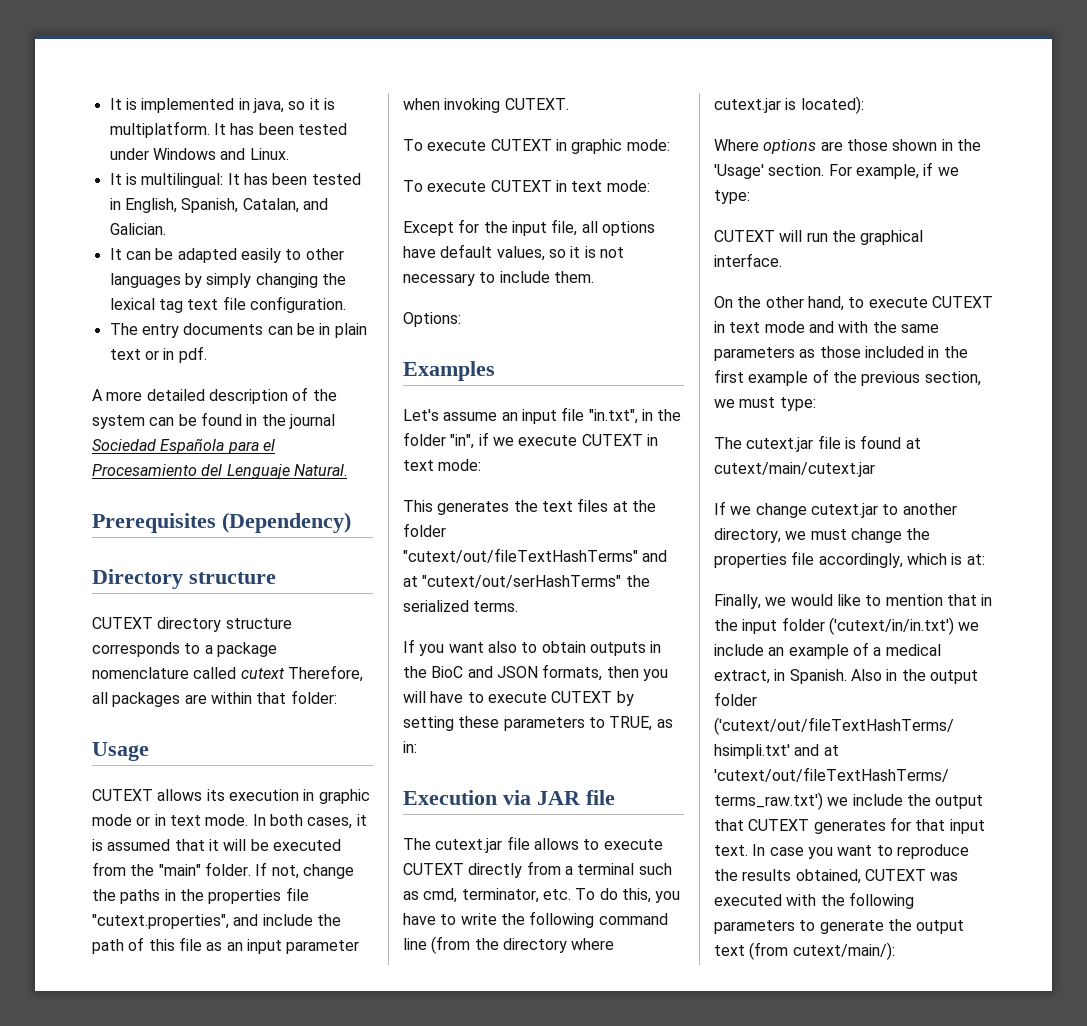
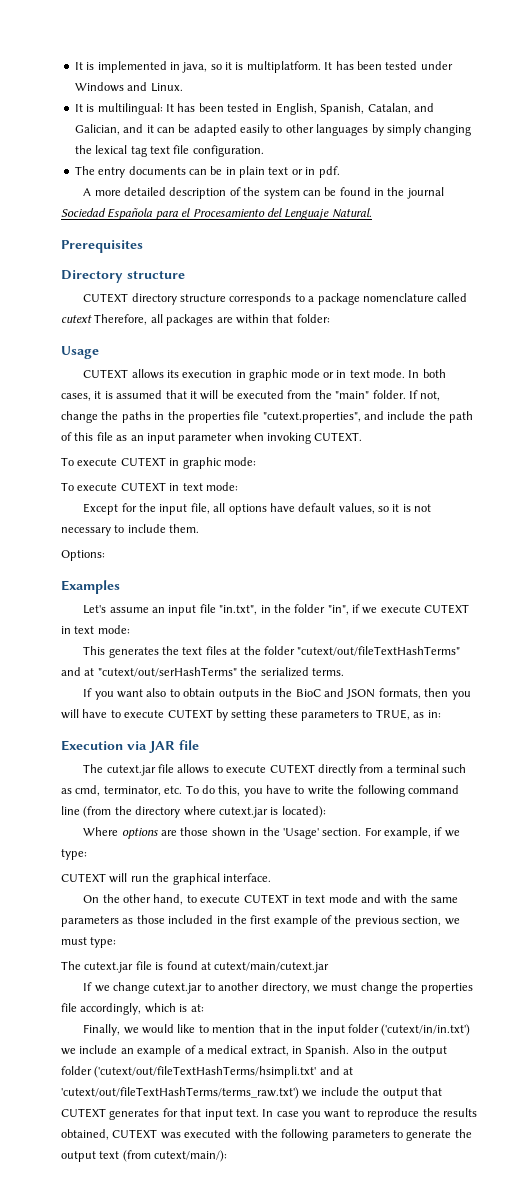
[109,223,166,235] [109,248,122,260] Galician. // It -> [74,124,154,135] Galician, and it
[222,512,351,533] (Dependency) -> (143, 246) none

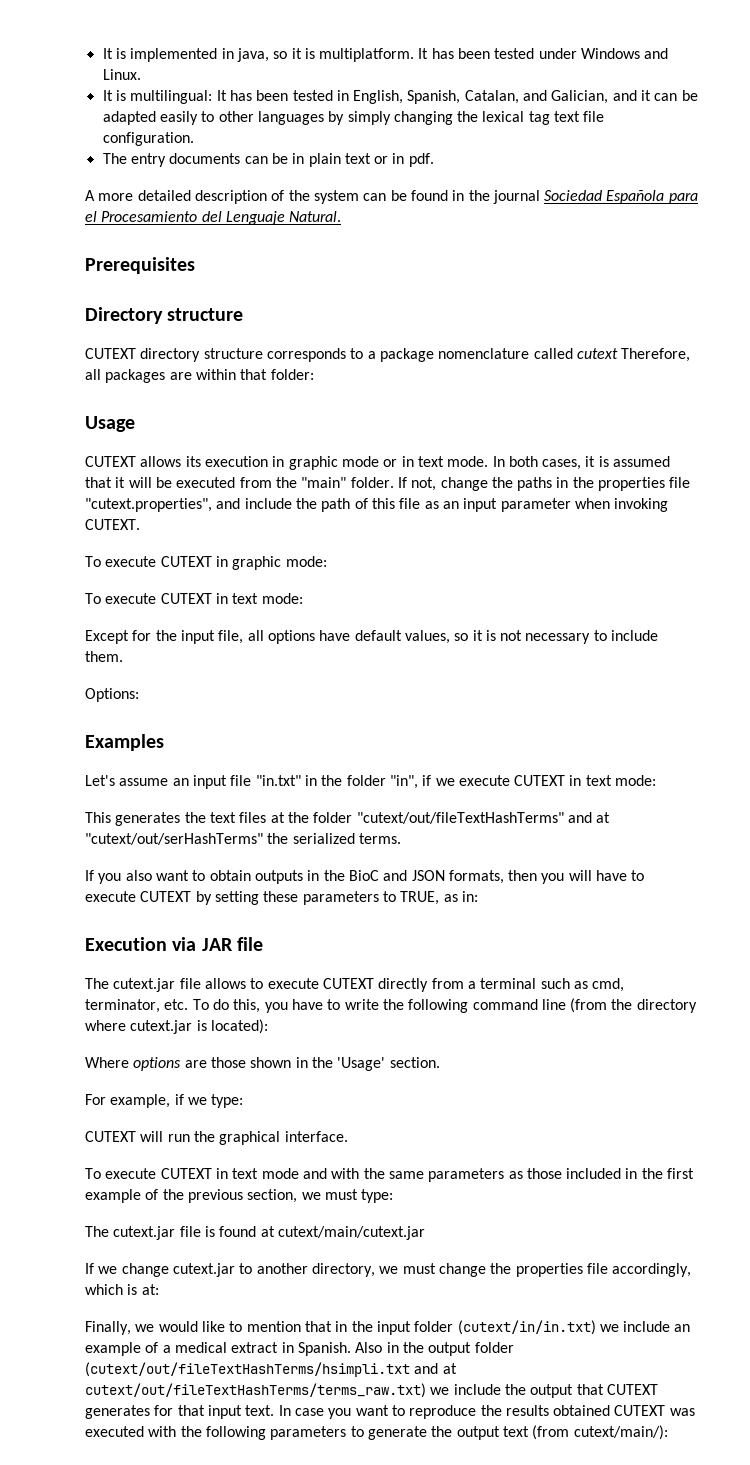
[219,605,258,615] "in.txt", -> [255,775,301,786] "in.txt"
[117,688,167,698] want also -> [125,870,189,881] also want
(362, 832) none -> (440, 1062) //
[83,894,197,905] On the other hand, to -> [85,1168,101,1179] To
[381,1024,471,1036] ('cutext/in/in.txt') -> [457,1320,596,1335] (cutext/in/in.txt)
[250,1046,289,1056] extract, -> [231,1342,279,1353] extract
[94,1066,354,1078] [61,1087,299,1099] ('cutext/out/fileTextHashTerms/hsimpli.txt' and at 'cutext/out/fileTextHashTerms/terms_raw.txt') -> [85,1362,457,1377] [85,1383,426,1398] (cutext/out/fileTextHashTerms/hsimpli.txt and at cutext/out/fileTextHashTerms/terms_raw.txt)
[61,1129,109,1140] obtained, -> [553,1405,611,1416] obtained

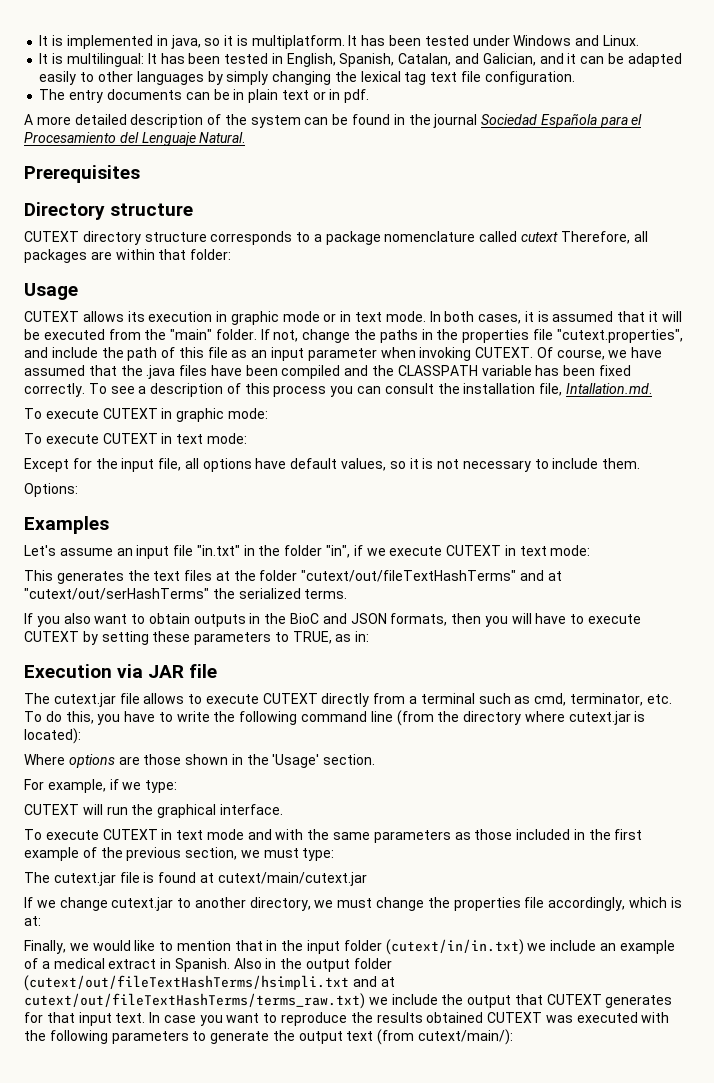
(140, 524) none -> [536,347,663,360] [24,365,631,379] [24,383,652,397] Of course, we have assumed that the .java files have been compiled and the CLASSPATH variable has been fixed correctly. To see a description of this process you can consult the installation file, Intallation.md.

